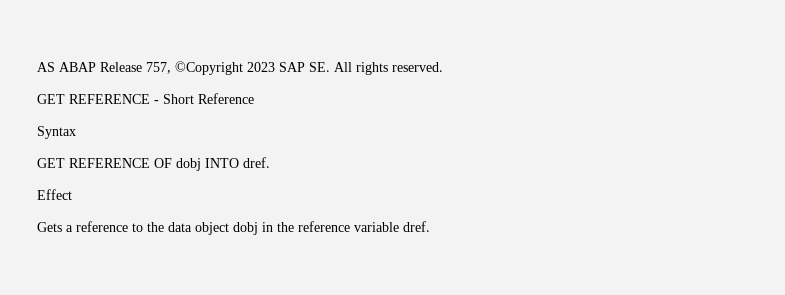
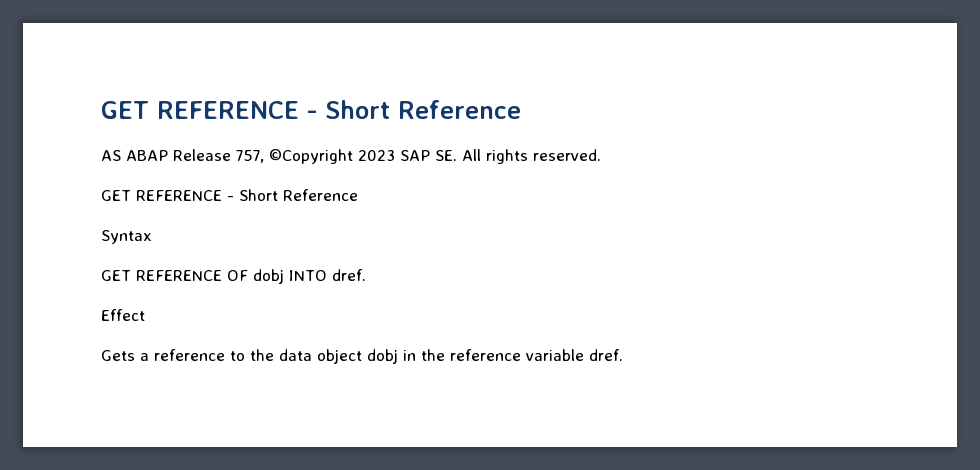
(37, 67) none -> [101,100,521,119] GET REFERENCE - Short Reference //

